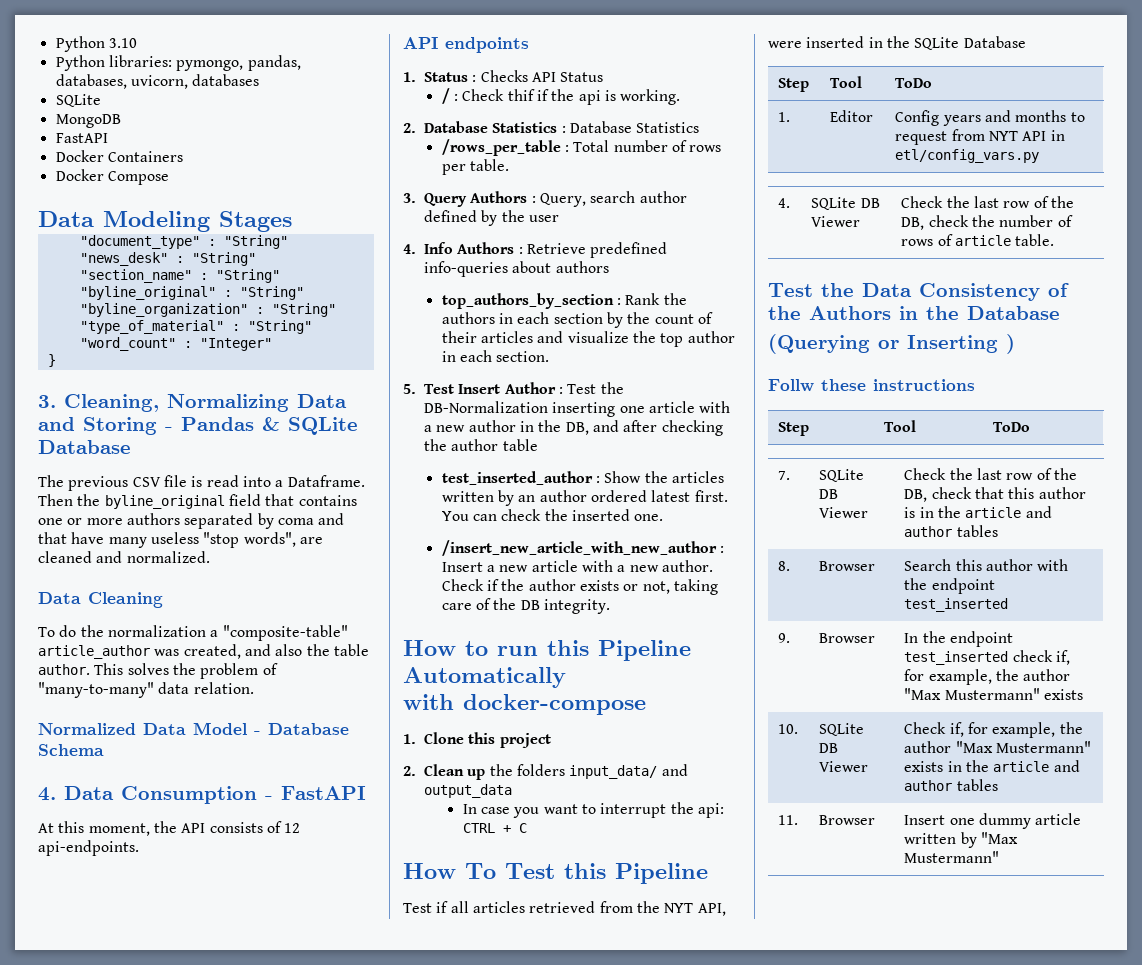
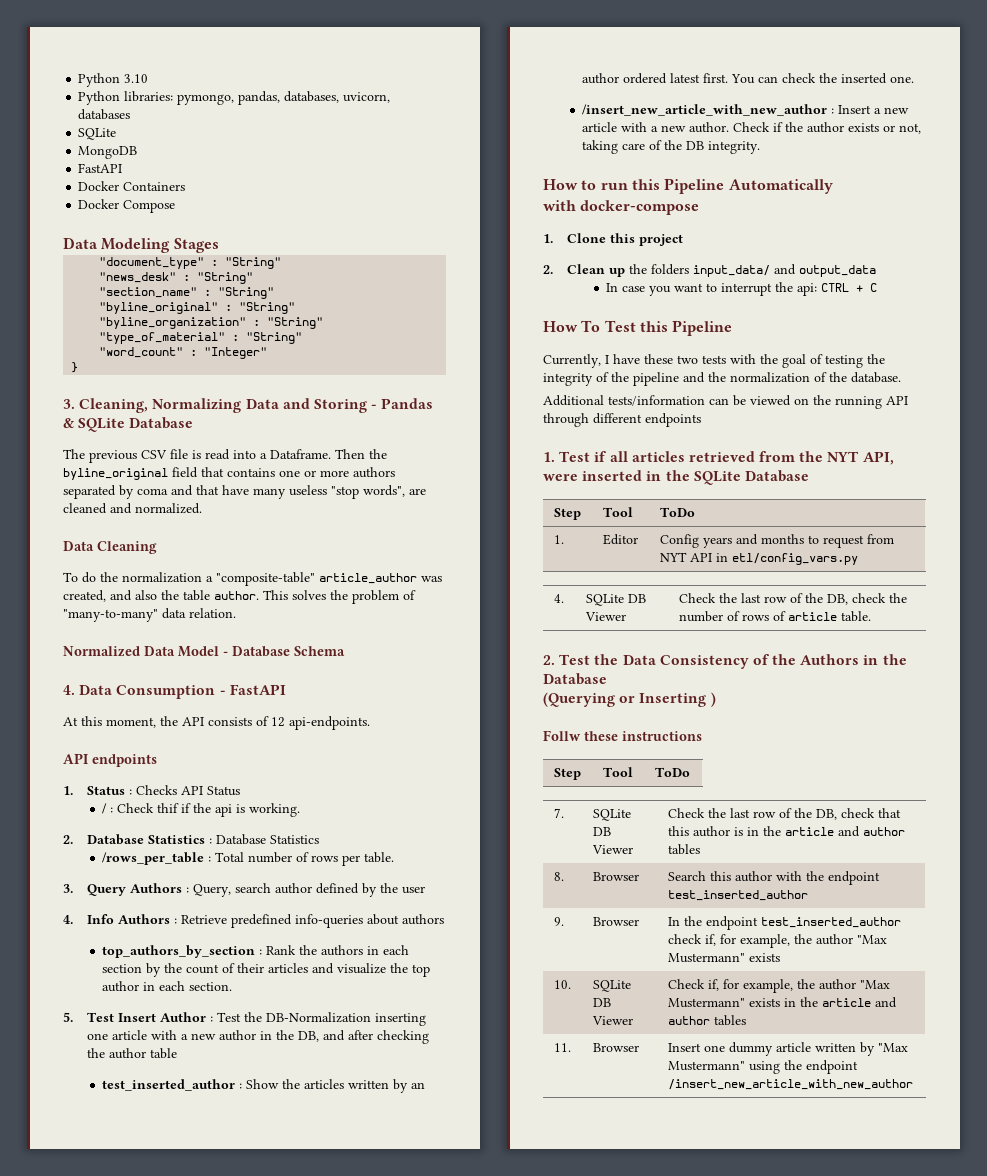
(708, 873) none -> [543,354,885,368] [543,372,901,386] [543,395,908,409] [543,413,701,427] [543,452,555,462] Currently, I have these two tests with the goal of testing the integrity of the pipeline and the normalization of the database. // Additional tests/information can be viewed on the running API through different endpoints // 1.
(1055, 240) none -> [543,655,555,665] 2.
[904,598,1009,612] test_inserted -> [667,890,808,901] test_inserted_author
[904,651,1009,665] test_inserted -> [760,917,901,928] test_inserted_author
(1000, 857) none -> [748,1060,858,1074] [667,1079,913,1090] using the endpoint /insert_new_article_with_new_author

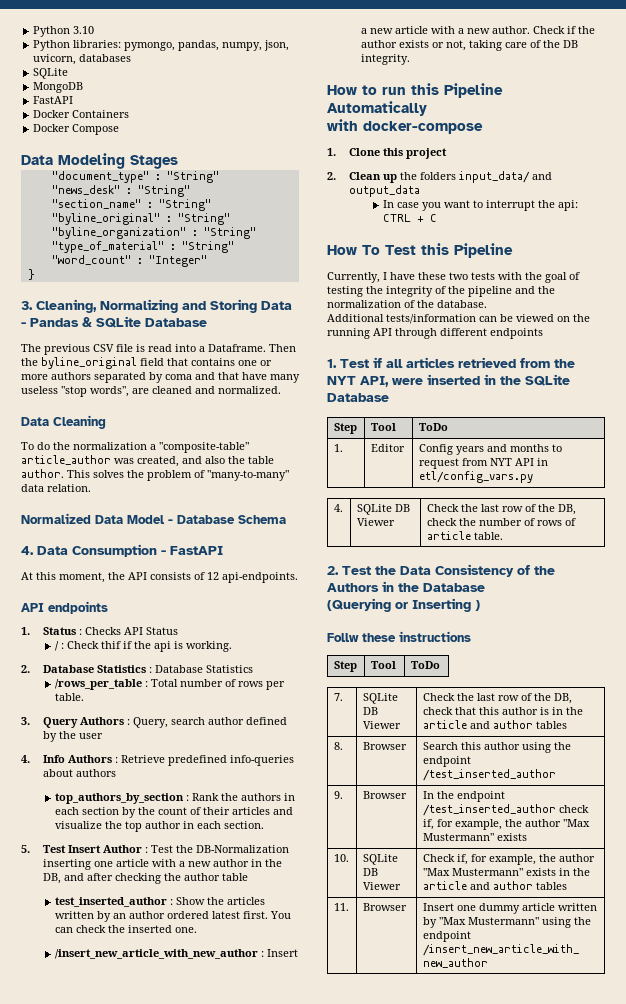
[284,91,340,103] databases, -> [222,40,290,51] numpy, json,
[245,399,279,409] Data -> (178, 306) none
(367, 406) none -> [261,301,292,310] Data
[775,871,880,885] [667,890,808,901] with the endpoint test_inserted_author -> [521,742,571,753] [422,756,471,767] [422,769,556,781] using the endpoint /test_inserted_author
[760,917,901,928] test_inserted_author -> [422,804,556,816] /test_inserted_author

